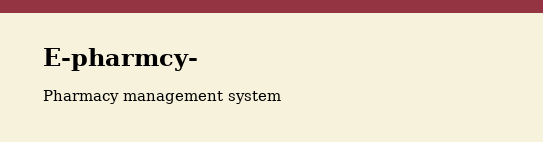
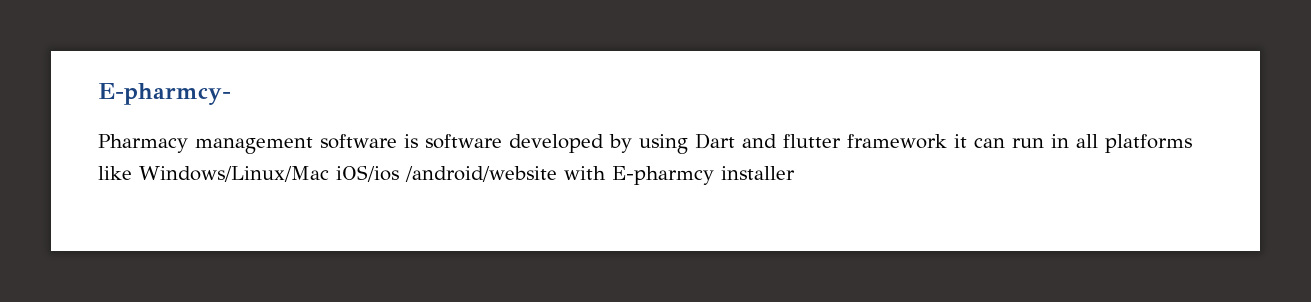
[228,91,281,104] system -> [320,133,1192,154] [98,165,795,185] software is software developed by using Dart and flutter framework it can run in all platforms like Windows/Linux/Mac iOS/ios /android/website with E-pharmcy installer

